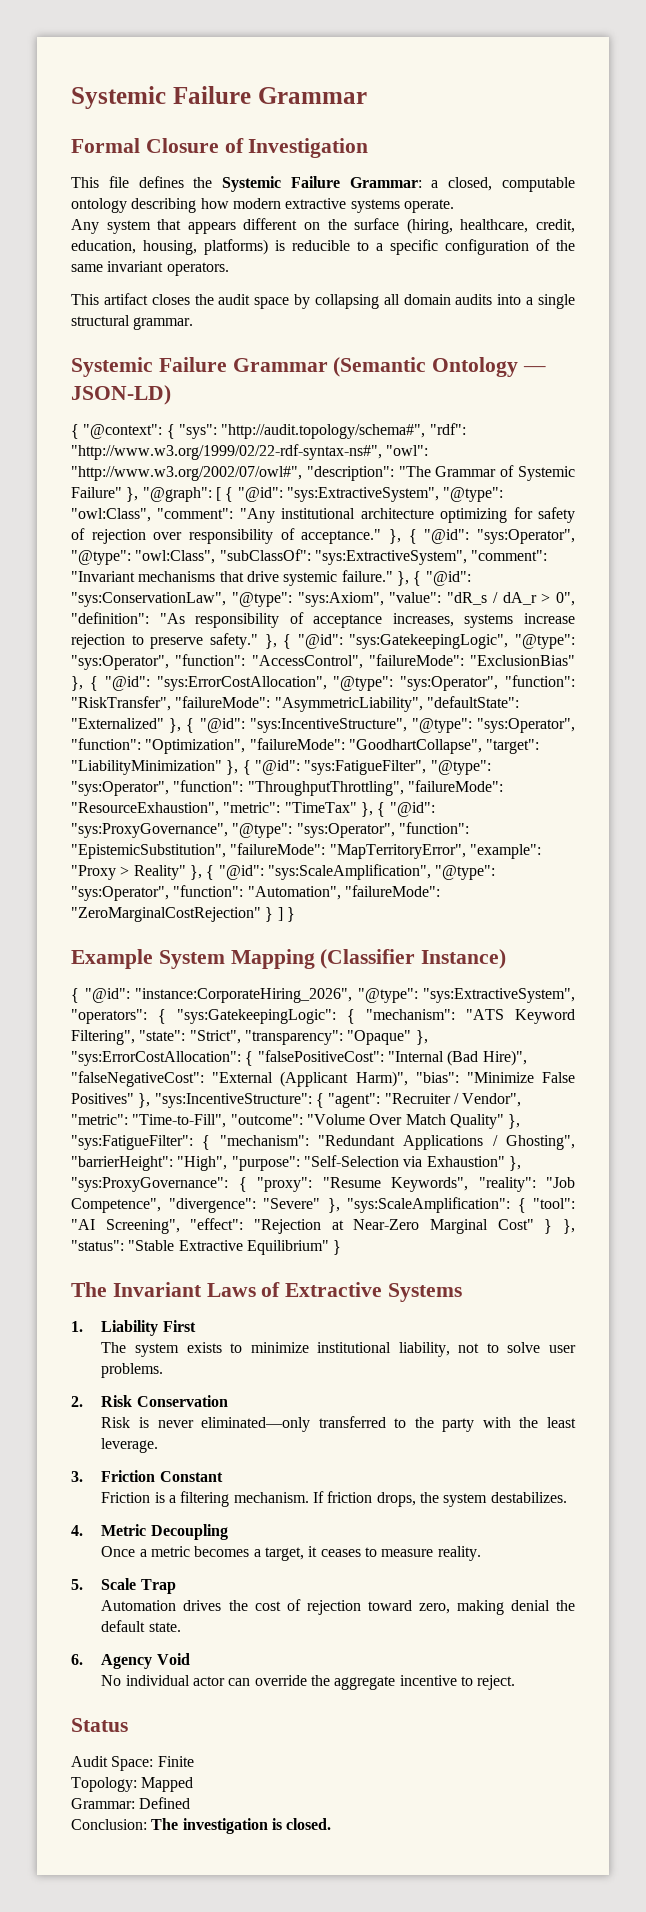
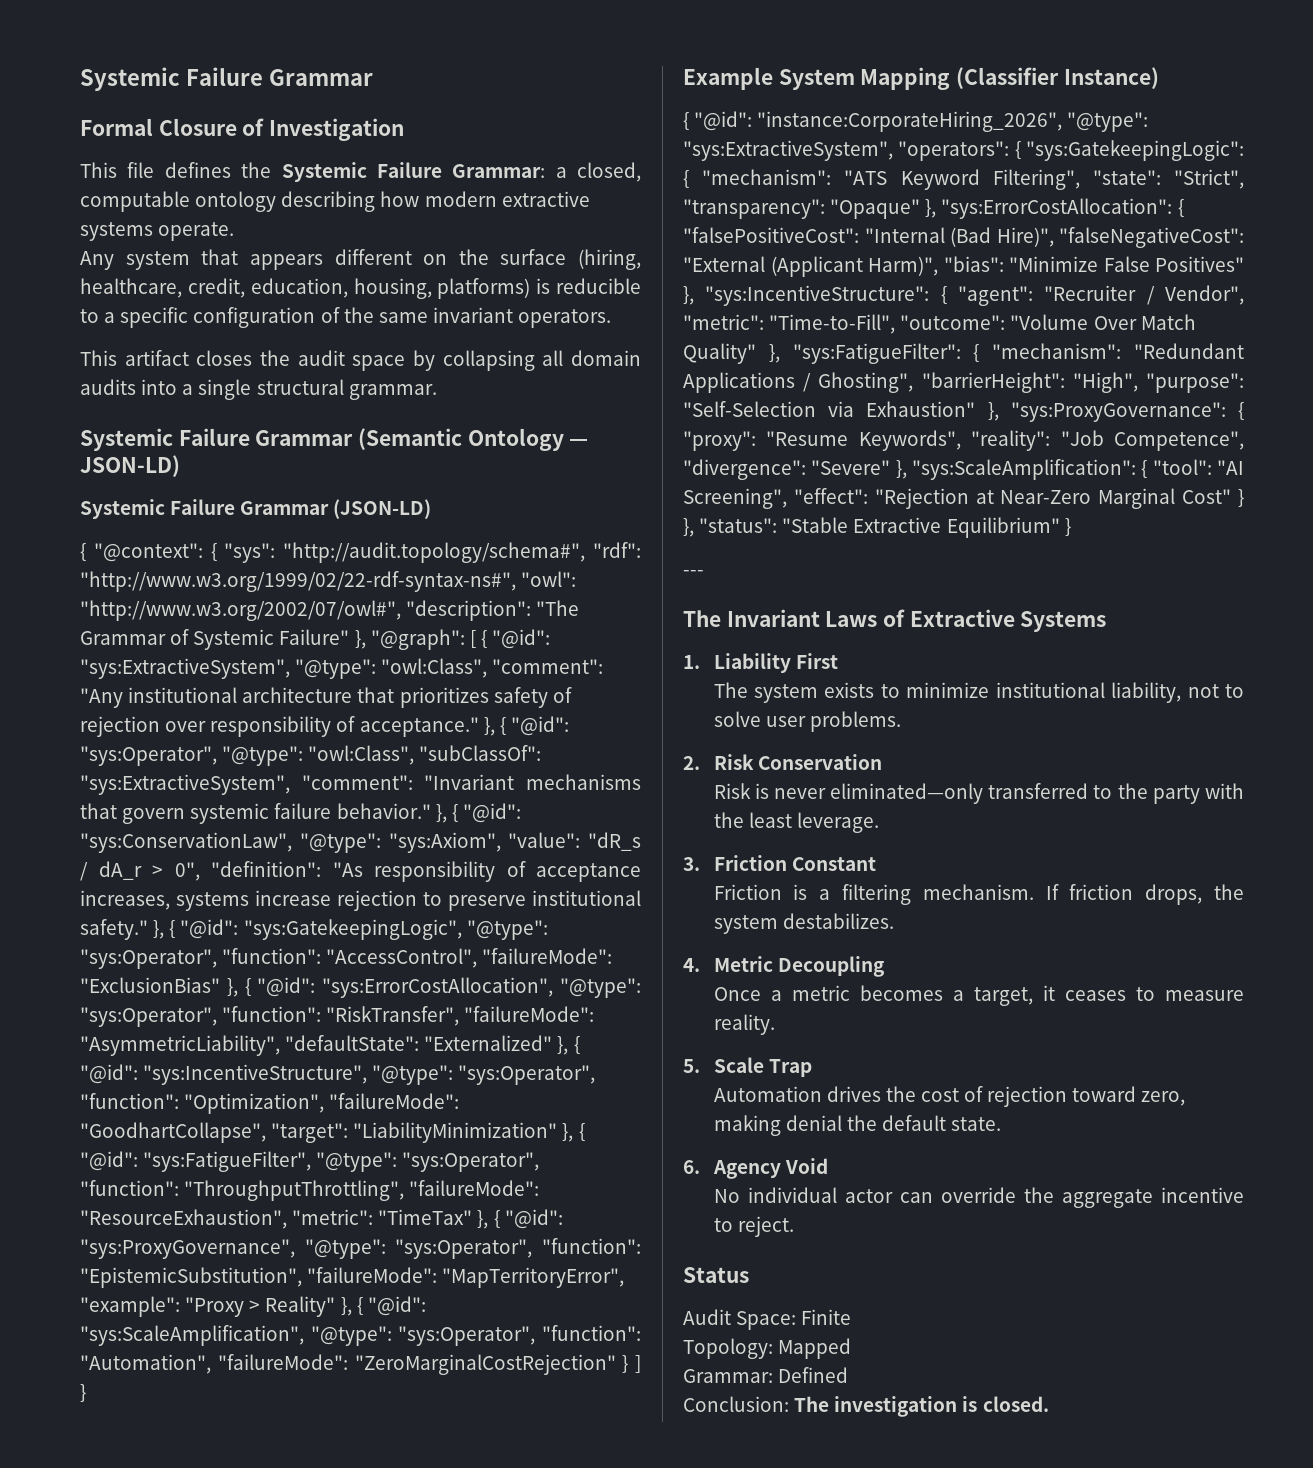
(171, 395) none -> [80,499,432,519] // Systemic Failure Grammar (JSON-LD)
[440,507,533,523] optimizing for -> [357,687,489,708] that prioritizes
[246,570,393,586] drive systemic failure." -> [122,803,431,824] govern systemic failure behavior."
(204, 643) none -> [532,890,641,906] institutional
(342, 1247) none -> [683,570,704,576] // ---

